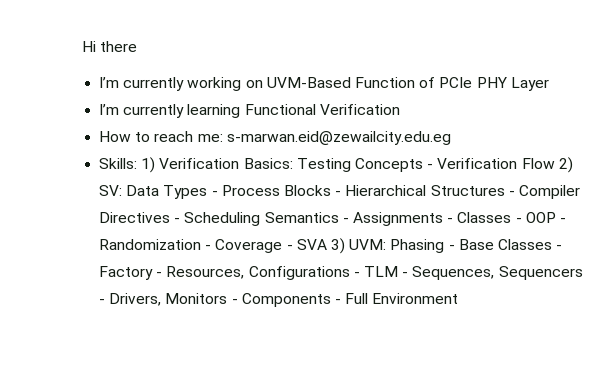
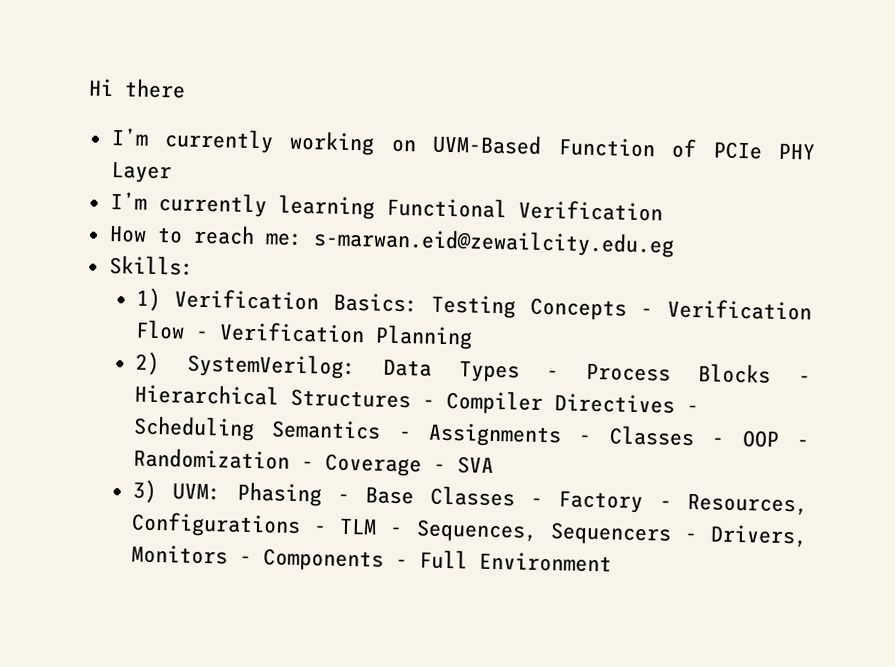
(138, 163) none -> (194, 265) //
[558,157,573,173] [99,185,123,196] 2) SV: -> [194,321,473,350] [134,351,356,380] - Verification Planning // 2) SystemVerilog:
(327, 244) none -> (494, 465) //

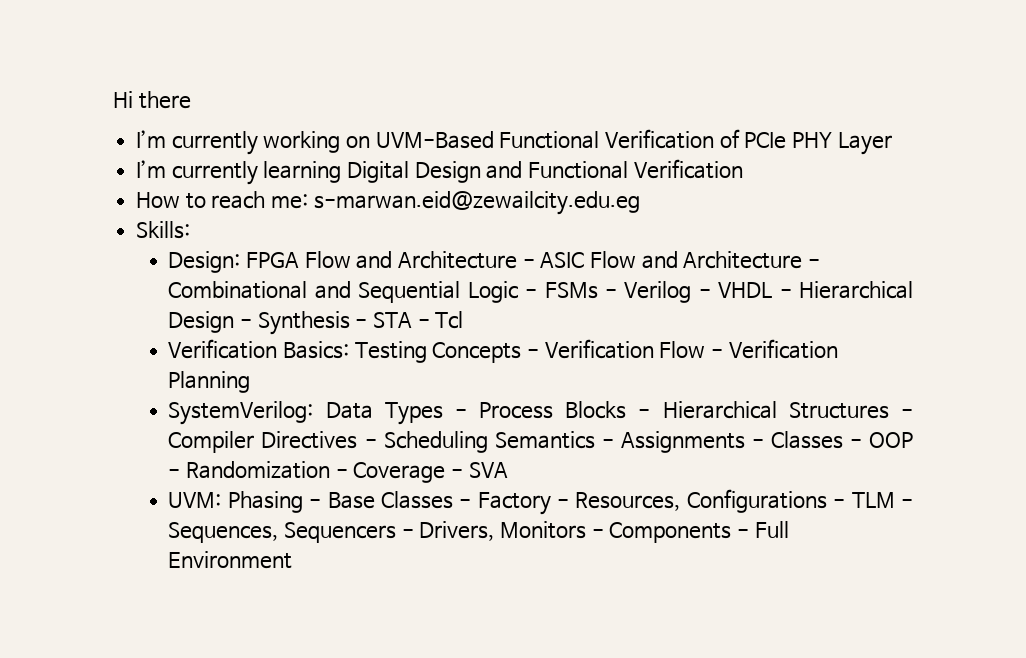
[557,137,656,158] Function -> [499,129,715,149] Functional Verification
(375, 207) none -> [347,161,523,183] Digital Design and
[135,287,161,312] 1) -> [168,251,821,273] [168,281,914,303] [168,311,464,335] Design: FPGA Flow and Architecture - ASIC Flow and Architecture - Combinational and Sequential Logic - FSMs - Verilog - VHDL - Hierarchical Design - Synthesis - STA - Tcl //
[134,351,160,376] 2) -> (251, 382) none
[131,479,157,504] 3) -> (508, 470) none

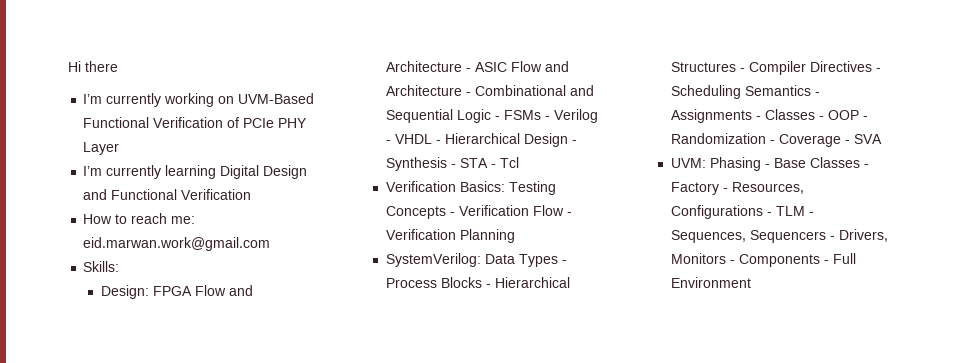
[313,191,640,215] s-marwan.eid@zewailcity.edu.eg -> [83,237,271,251] eid.marwan.work@gmail.com

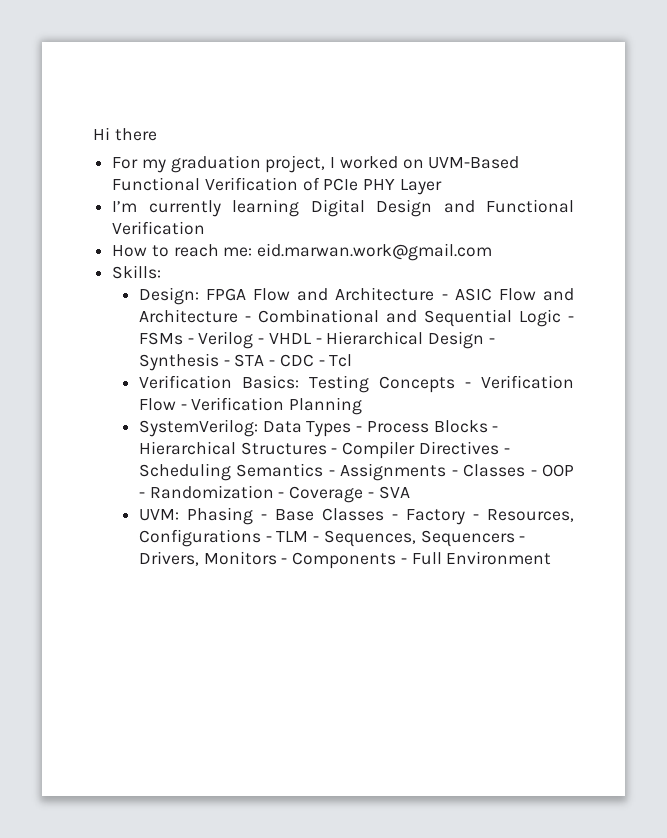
[83,93,215,107] I’m currently working -> [112,155,398,173] For my graduation project, I worked
(496, 166) none -> [279,354,325,367] CDC -

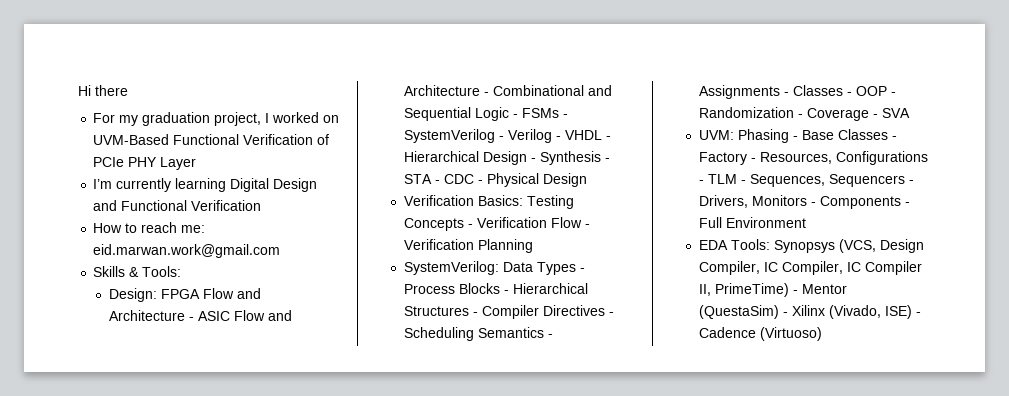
[112,265,162,279] Skills: -> [93,266,182,277] Skills & Tools:
(194, 341) none -> [404,129,505,143] SystemVerilog -
[329,354,353,367] Tcl -> [487,173,588,187] Physical Design
(552, 558) none -> [699,239,925,253] [699,261,923,275] [699,283,848,297] [699,305,922,319] [699,327,823,341] // EDA Tools: Synopsys (VCS, Design Compiler, IC Compiler, IC Compiler II, PrimeTime) - Mentor (QuestaSim) - Xilinx (Vivado, ISE) - Cadence (Virtuoso)

